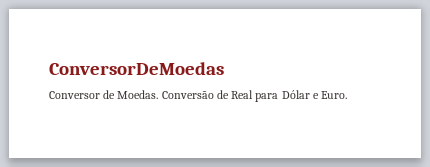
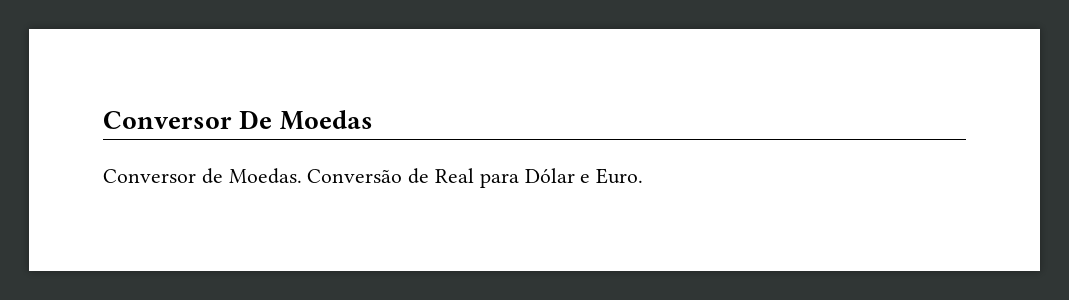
[49,62,224,75] ConversorDeMoedas -> [103,110,373,130] Conversor De Moedas

